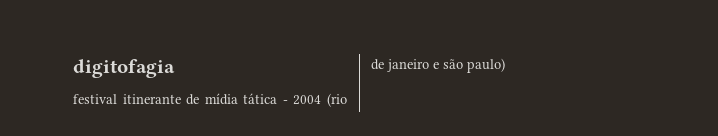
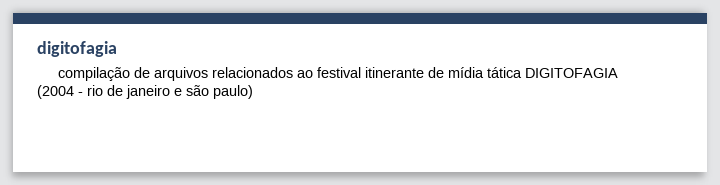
(175, 68) none -> [58,67,314,81] compilação de arquivos relacionados ao
[282,93,348,107] - 2004 (rio -> [525,68,619,78] [37,85,103,99] DIGITOFAGIA (2004 - rio

